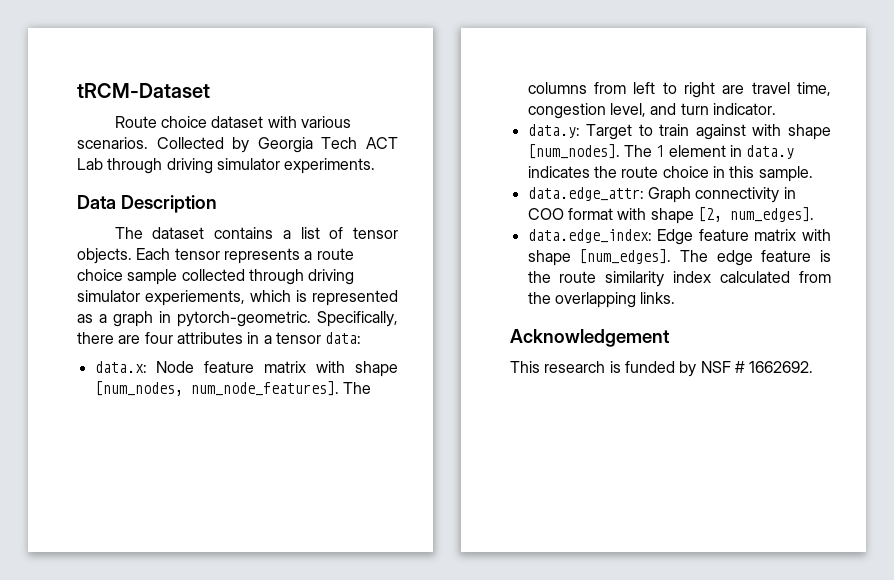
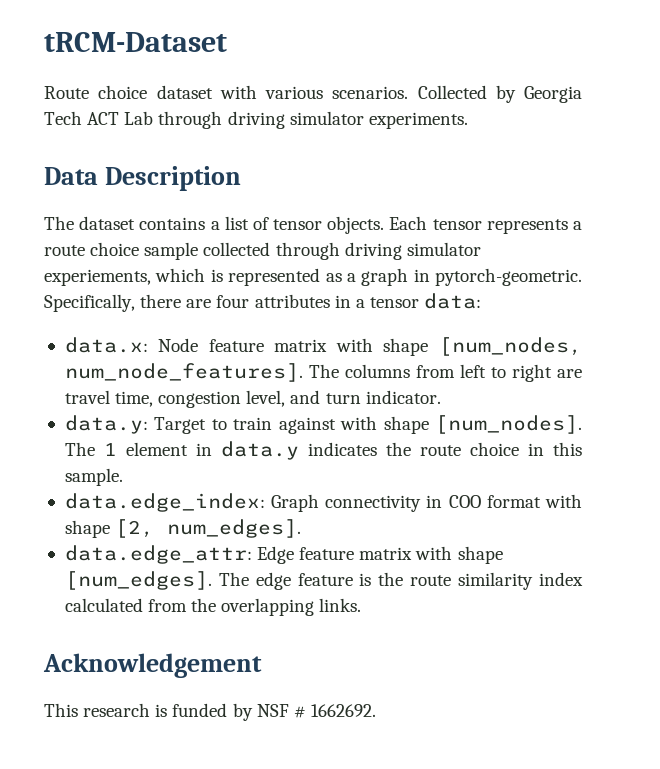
[527,187,644,201] data.edge_attr: -> [64,493,265,512] data.edge_index:
[527,229,652,243] data.edge_index: -> [64,545,252,564] data.edge_attr:

